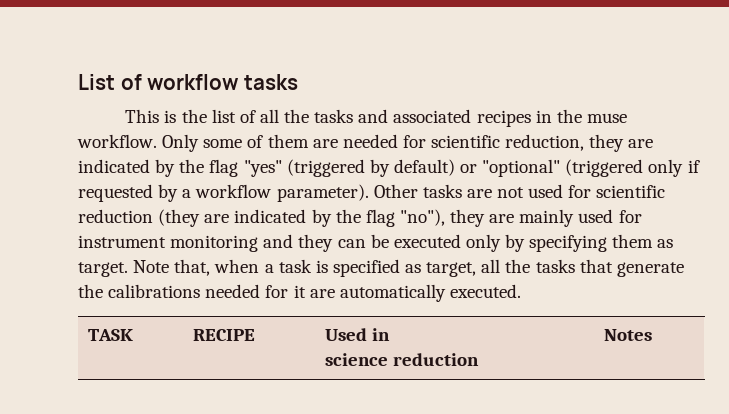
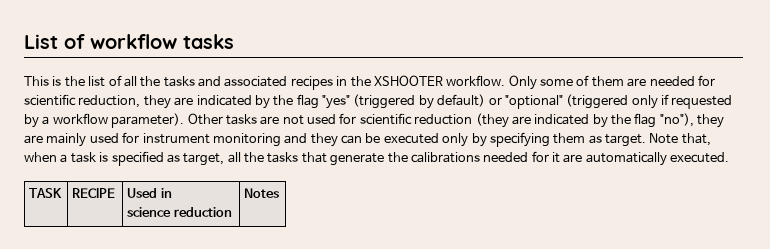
[586,113,627,123] muse -> [373,75,443,86] XSHOOTER

